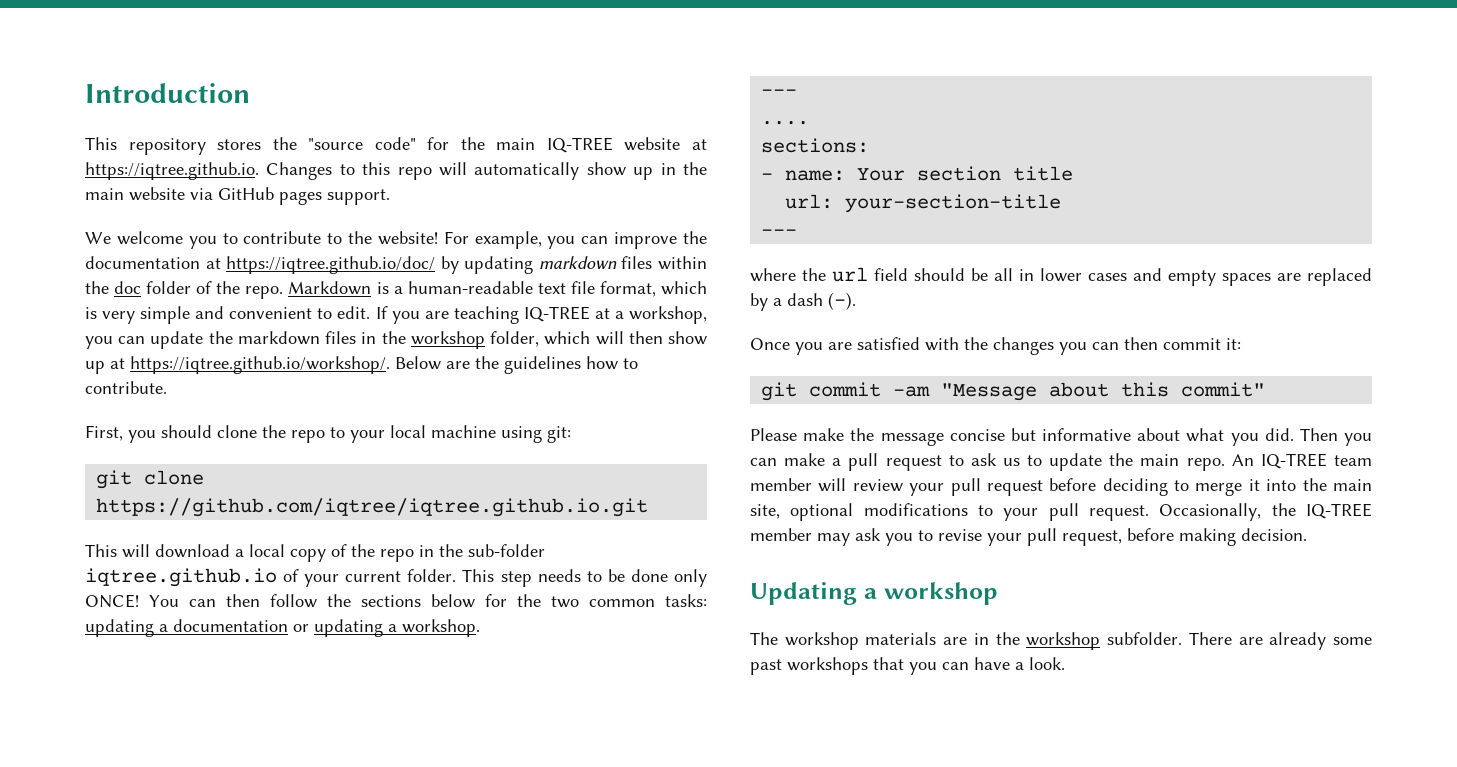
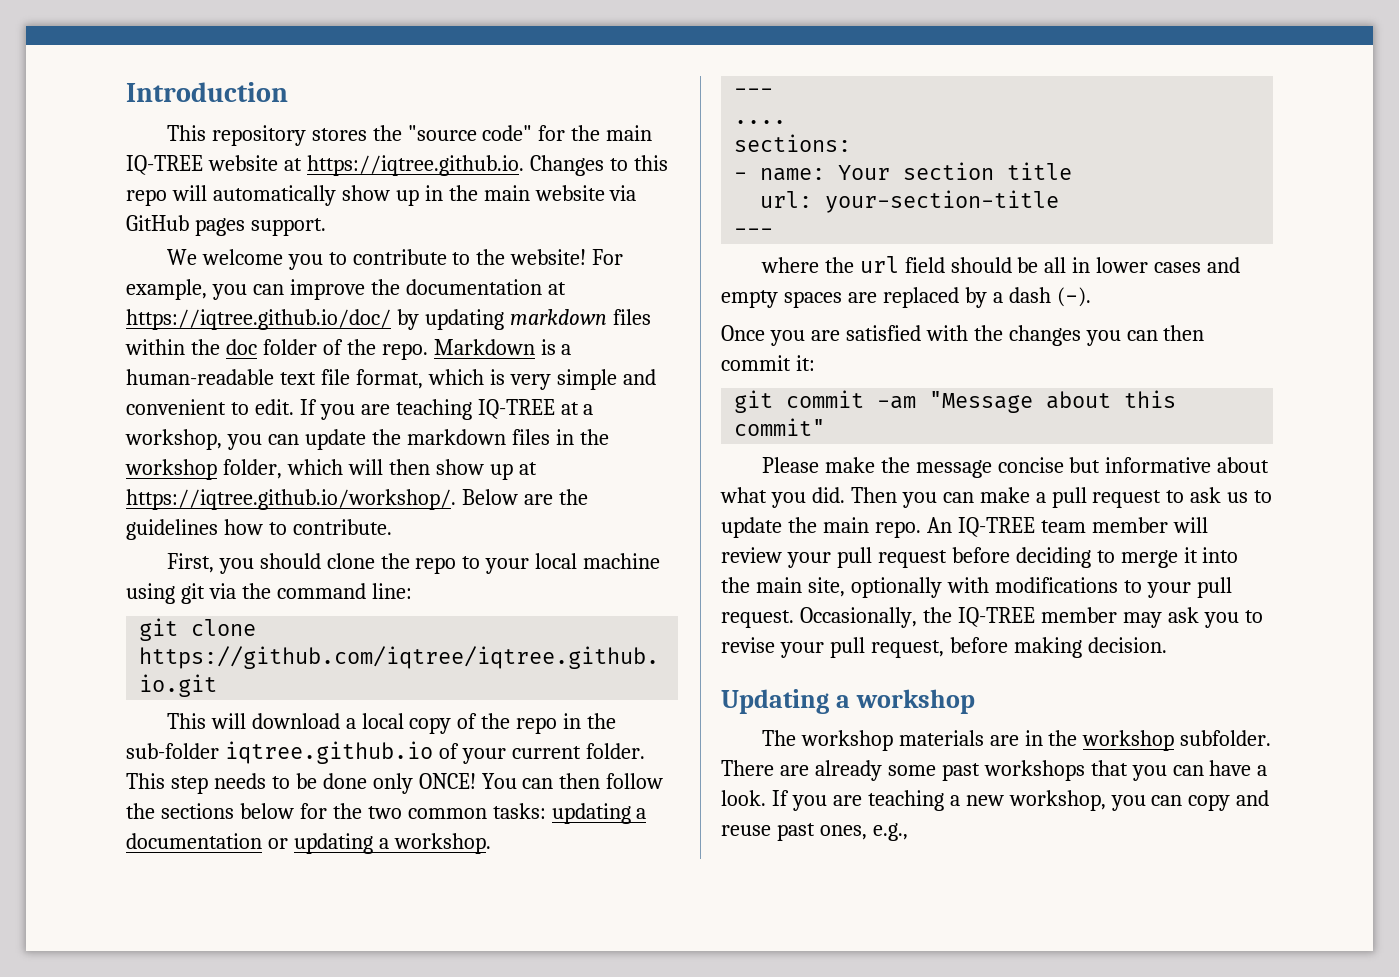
[547,426,571,443] git: -> [180,583,412,604] git via the command line:
[790,503,854,521] optional -> [850,577,989,598] optionally with
(1065, 663) none -> [771,790,1270,811] [721,823,908,841] If you are teaching a new workshop, you can copy and reuse past ones, e.g.,

